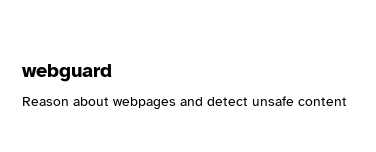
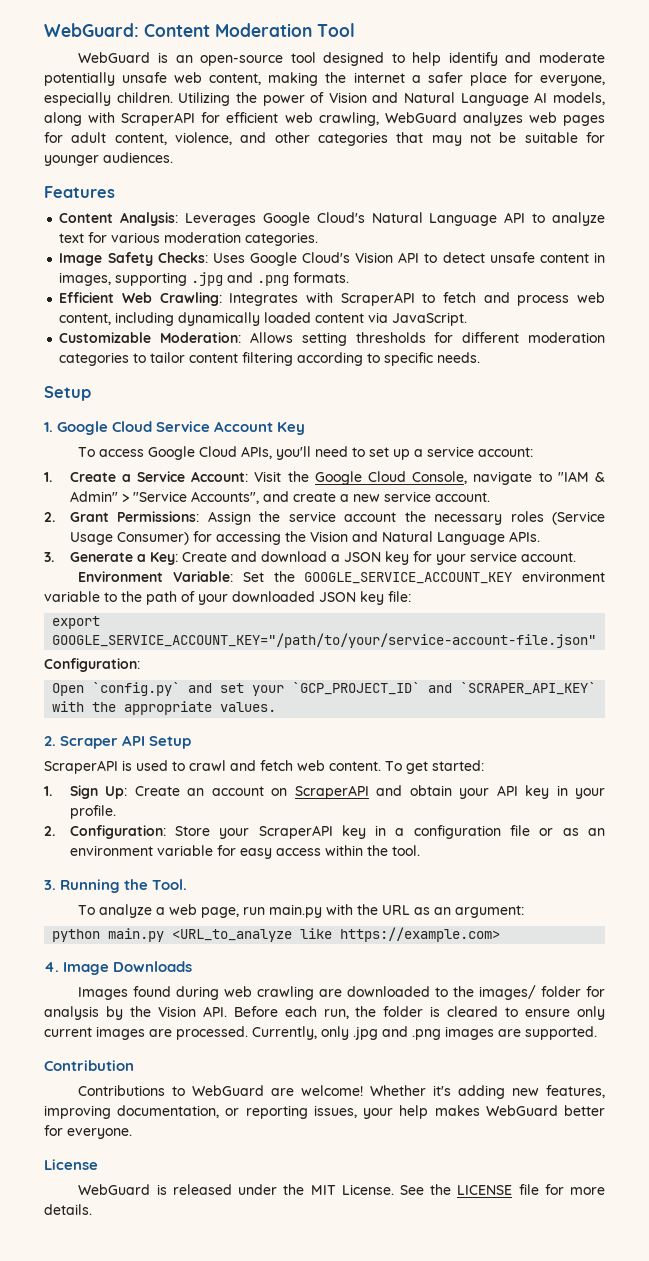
[22,64,112,82] [22,96,347,110] webguard // Reason about webpages and detect unsafe content -> [44,23,355,37] [78,52,605,66] [44,72,605,86] [44,92,605,106] [44,112,606,126] [44,132,605,146] [44,152,173,166] [44,186,115,198] [59,212,605,226] [59,232,319,246] [59,252,605,266] [59,272,350,286] [59,292,606,306] [59,312,468,326] [59,332,605,346] [59,352,481,366] [44,386,91,401] [44,421,306,435] [78,446,534,460] [44,471,605,485] [69,491,490,504] [44,511,605,525] [69,531,540,545] [44,551,576,565] [78,571,605,584] [44,591,411,605] [52,616,101,629] [52,633,597,648] [44,658,140,672] [52,682,597,696] [52,701,277,715] [44,735,192,749] [44,760,484,774] [44,785,605,799] [69,805,116,819] [44,825,606,839] [69,845,420,859] [44,879,188,893] [78,904,525,918] [52,927,501,942] [44,961,193,975] [78,985,605,1000] [44,1006,606,1020] [44,1026,597,1040] [44,1060,134,1071] [78,1085,605,1099] [44,1105,605,1119] [44,1125,132,1139] [44,1159,98,1170] [78,1184,606,1195] [44,1204,92,1215] WebGuard: Content Moderation Tool // WebGuard is an open-source tool designed to help identify and moderate potentially unsafe web content, making the internet a safer place for everyone, especially children. Utilizing the power of Vision and Natural Language AI models, along with ScraperAPI for efficient web crawling, WebGuard analyzes web pages for adult content, violence, and other categories that may not be suitable for younger audiences. // Features // Content Analysis: Leverages Google Cloud's Natural Language API to analyze text for various moderation categories. // Image Safety Checks: Uses Google Cloud's Vision API to detect unsafe content in images, supporting .jpg and .png formats. // Efficient Web Crawling: Integrates with ScraperAPI to fetch and process web content, including dynamically loaded content via JavaScript. // Customizable Moderation: Allows setting thresholds for different moderation categories to tailor content filtering according to specific needs. // Setup // 1. Google Cloud Service Account Key // To access Google Cloud APIs, you'll need to set up a service account: // 1. Create a Service Account: Visit the Google Cloud Console, navigate to "IAM & Admin" > "Service Accounts", and create a new service account. // 2. Grant Permissions: Assign the service account the necessary roles (Service Usage Consumer) for accessing the Vision and Natural Language APIs. // 3. Generate a Key: Create and download a JSON key for your service account. // Environment Variable: Set the GOOGLE_SERVICE_ACCOUNT_KEY environment variable to the path of your downloaded JSON key file: // export GOOGLE_SERVICE_ACCOUNT_KEY="/path/to/your/service-account-file.json" // Configuration: // Open `config.py` and set your `GCP_PROJECT_ID` and `SCRAPER_API_KEY` with the appropriate values. // 2. Scraper API Setup // ScraperAPI is used to crawl and fetch web content. To get started: // 1. Sign Up: Create an account on ScraperAPI and obtain your API key in your profile. // 2. Configuration: Store your ScraperAPI key in a configuration file or as an environment variable for easy access within the tool. // 3. Running the Tool. // To analyze a web page, run main.py with the URL as an argument: // python main.py <URL_to_analyze like https://example.com> // 4. Image Downloads // Images found during web crawling are downloaded to the images/ folder for analysis by the Vision API. Before each run, the folder is cleared to ensure only current images are processed. Currently, only .jpg and .png images are supported. // Contribution // Contributions to WebGuard are welcome! Whether it's adding new features, improving documentation, or reporting issues, your help makes WebGuard better for everyone. // License // WebGuard is released under the MIT License. See the LICENSE file for more details.

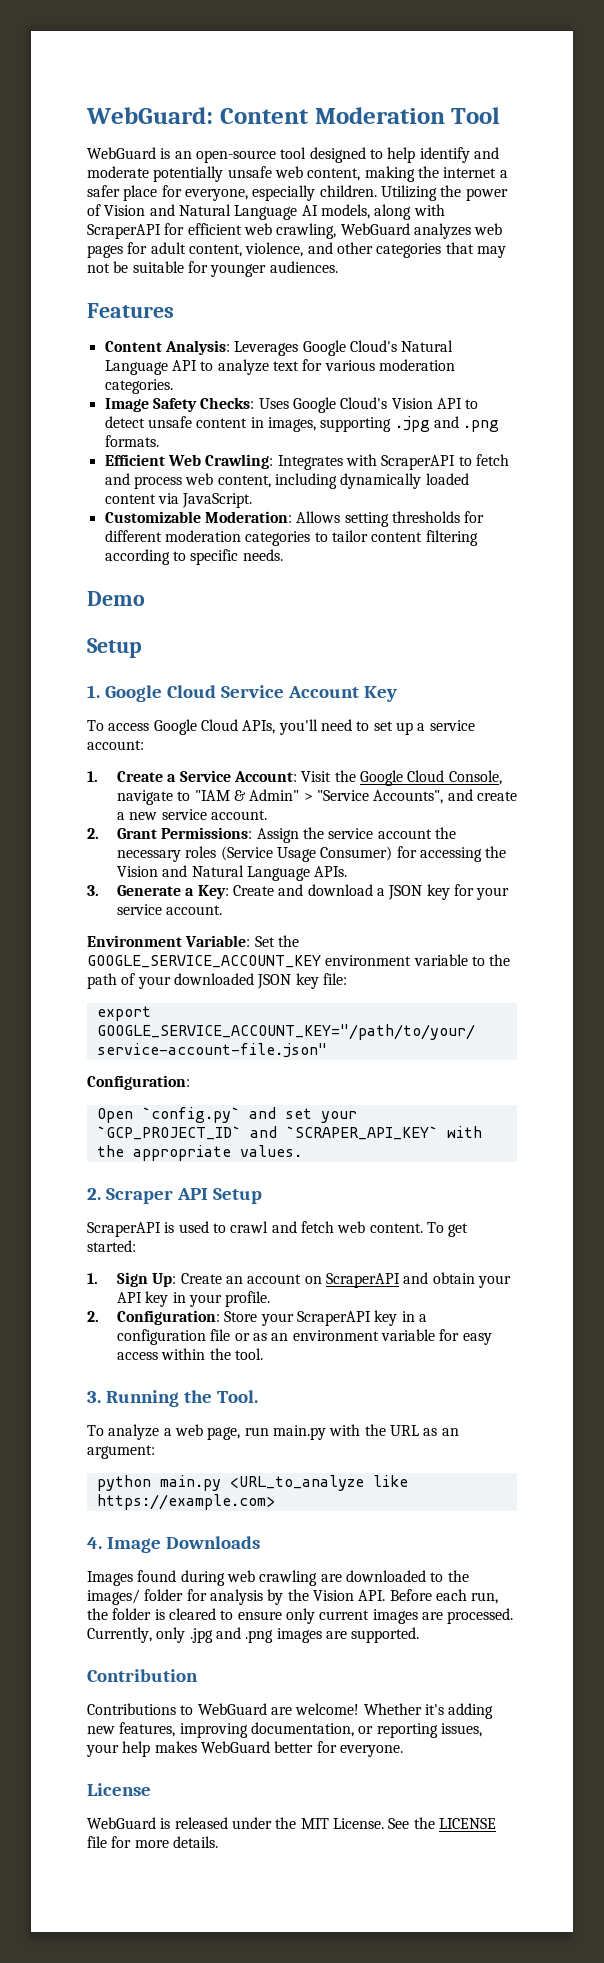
(481, 357) none -> [87,591,145,606] // Demo

